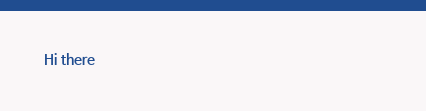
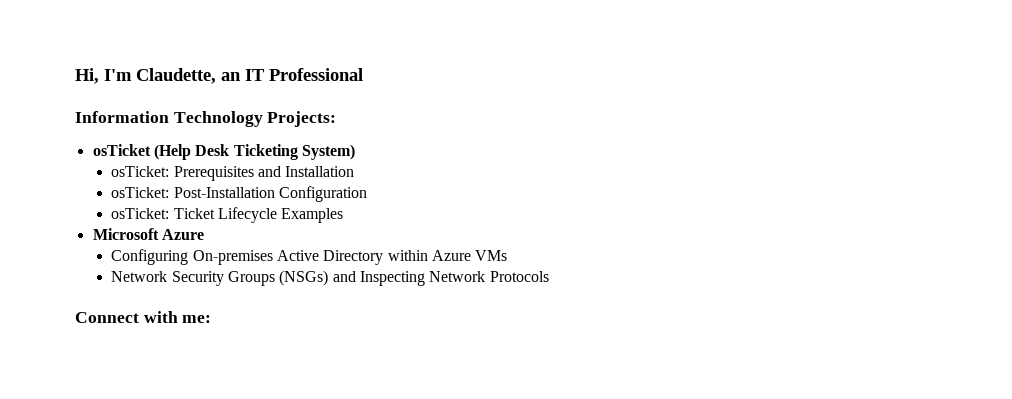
[44,53,95,65] Hi there -> [75,68,363,84] [75,111,337,127] [92,144,355,160] [111,166,355,181] [111,186,367,202] [111,207,344,223] [92,228,204,240] [111,249,508,265] [111,270,549,286] [75,311,212,323] Hi, I'm Claudette, an IT Professional // Information Technology Projects: // osTicket (Help Desk Ticketing System) // osTicket: Prerequisites and Installation // osTicket: Post-Installation Configuration // osTicket: Ticket Lifecycle Examples // Microsoft Azure // Configuring On-premises Active Directory within Azure VMs // Network Security Groups (NSGs) and Inspecting Network Protocols // Connect with me:

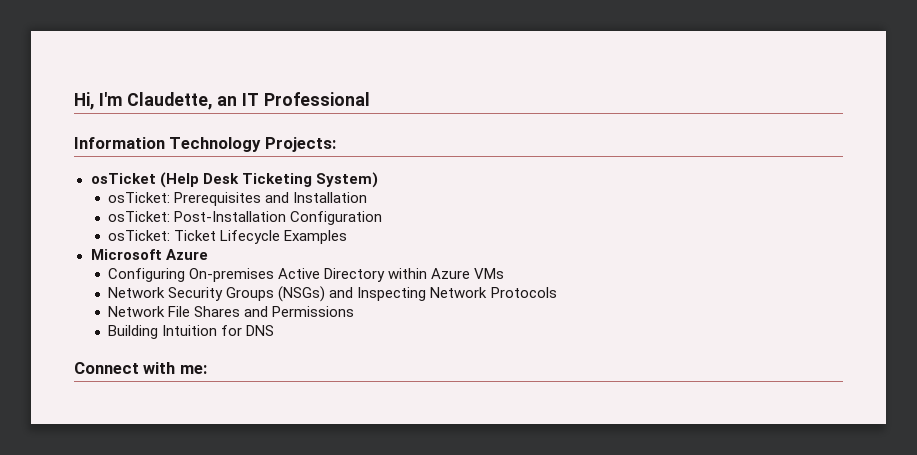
(549, 276) none -> [108,306,355,317] [108,325,275,339] // Network File Shares and Permissions // Building Intuition for DNS

